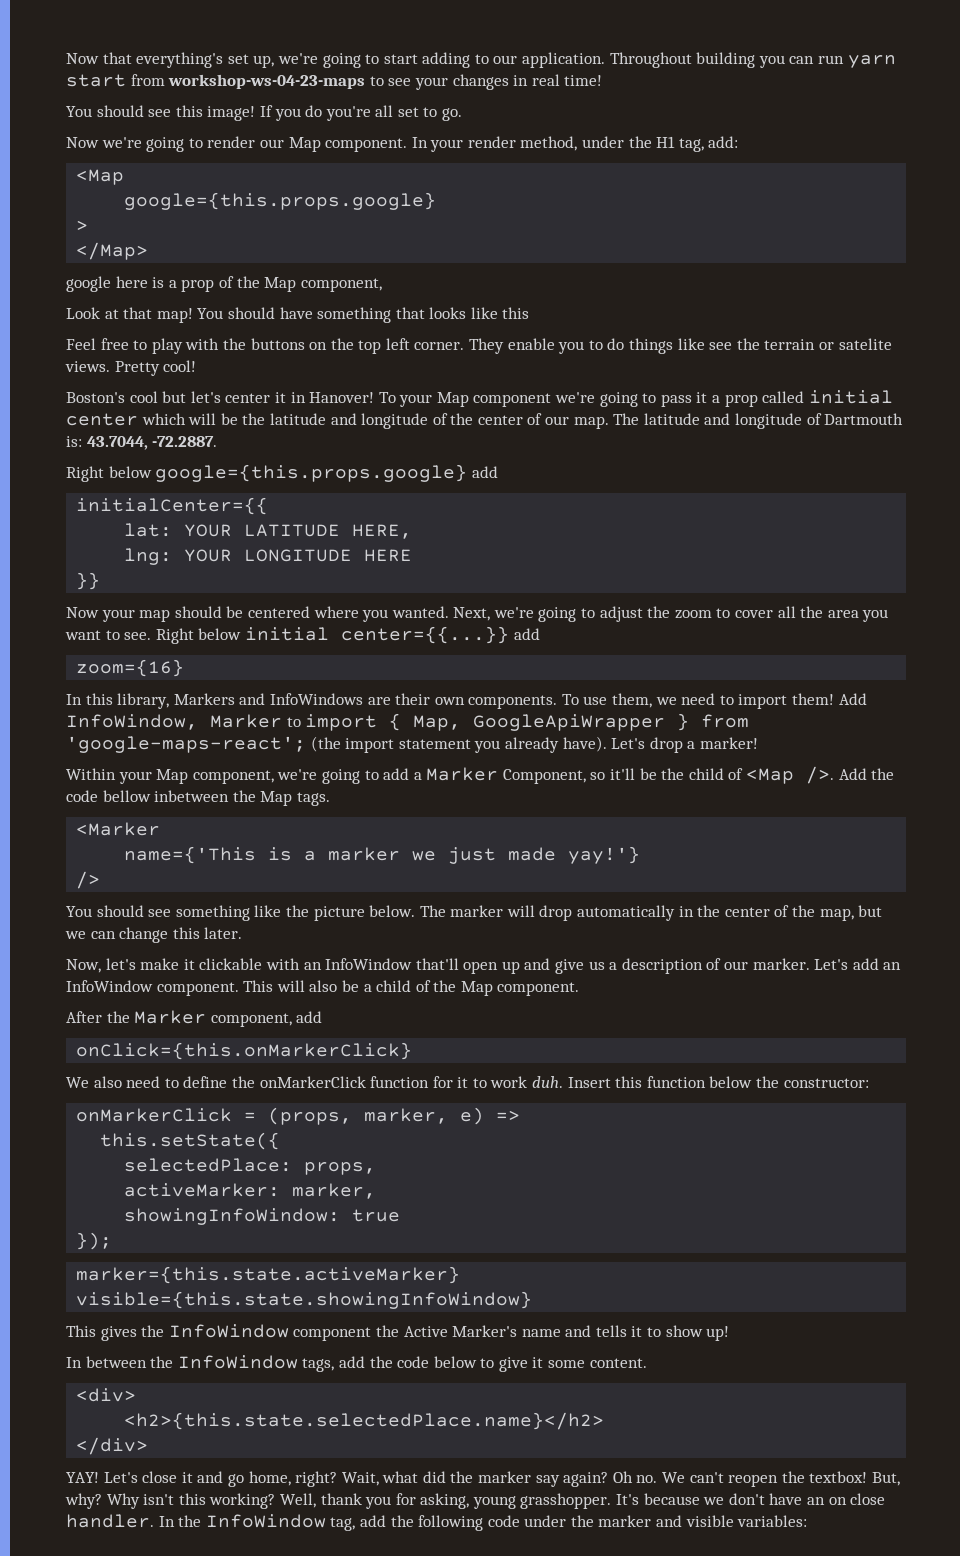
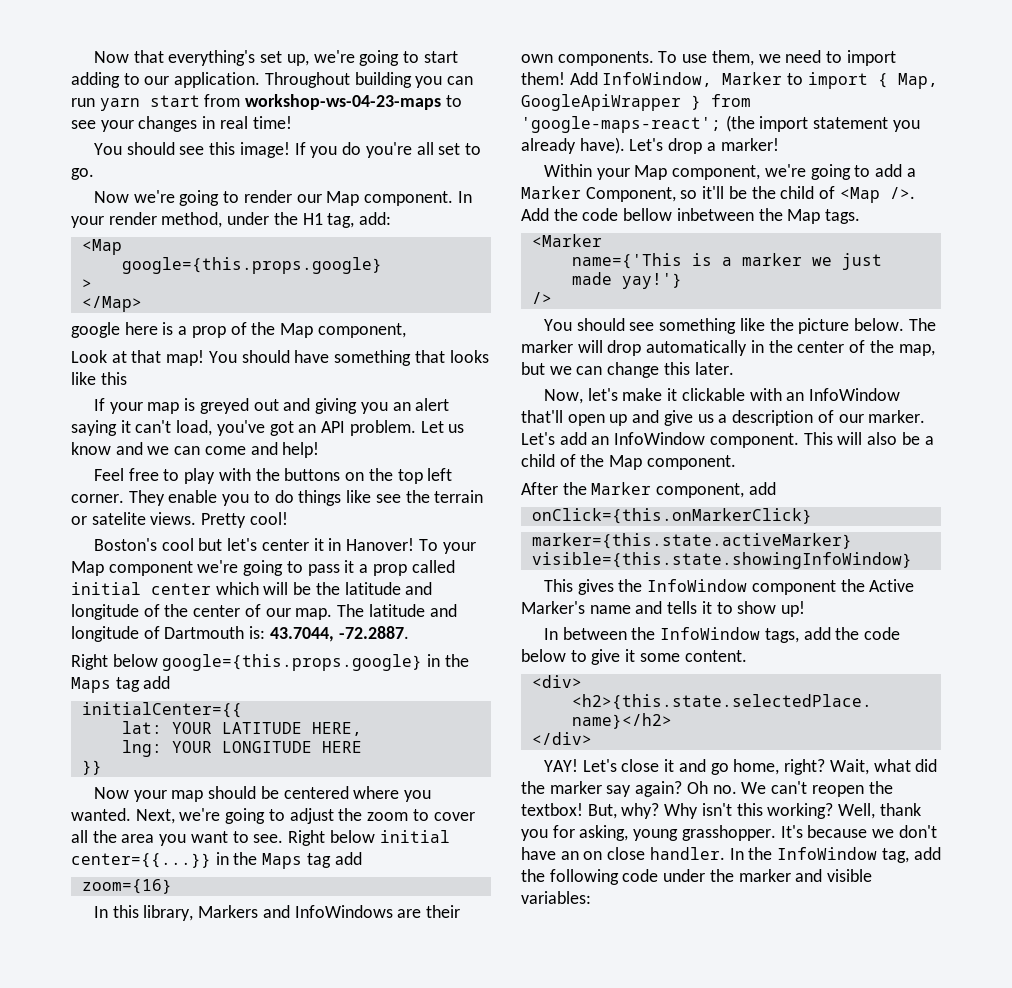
(530, 313) none -> [93,398,450,414] [71,420,465,436] [71,442,320,458] // If your map is greyed out and giving you an alert saying it can't load, you've got an API problem. Let us know and we can come and help!
(468, 473) none -> [427,654,469,667] [71,677,140,693] in the Maps tag
(509, 635) none -> [215,852,331,869] in the Maps tag
[66,1076,869,1088] [76,1107,521,1125] [100,1132,281,1150] [124,1158,377,1175] [124,1183,377,1199] [124,1208,401,1225] [76,1232,113,1250] // We also need to define the onMarkerClick function for it to work duh. Insert this function below the constructor: // onMarkerClick = (props, marker, e) => // this.setState({ // selectedPlace: props, // activeMarker: marker, // showingInfoWindow: true // }); -> (812, 516) none

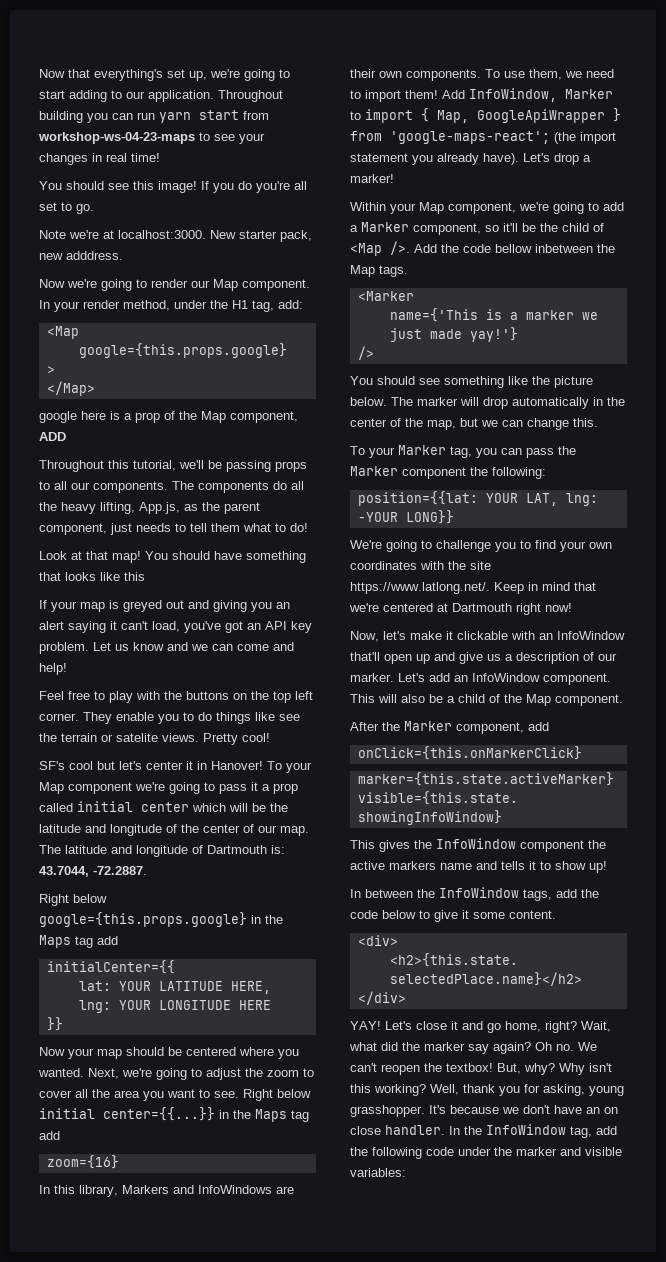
(94, 174) none -> [39,230,312,242] [39,251,123,260] // Note we're at localhost:3000. New starter pack, new adddress.
(406, 330) none -> [39,432,66,441] [39,460,307,472] [39,481,304,493] [39,502,260,514] [39,523,308,535] ADD // Throughout this tutorial, we'll be passing props to all our components. The components do all the heavy lifting, App.js, as the parent component, just needs to tell them what to do!
(346, 427) none -> [291,621,312,633] key
[93,538,157,551] Boston's -> [39,761,65,770] SF's
[585,187,676,202] Component, -> [413,223,481,235] component,
[663,362,734,375] this later. -> [573,418,598,427] [350,445,576,458] [350,466,546,479] [357,491,598,506] [357,510,454,524] [350,540,612,552] [350,561,491,570] [350,582,596,594] [349,603,572,615] this. // To your Marker tag, you can pass the Marker component the following: // position={{lat: YOUR LAT, lng: -YOUR LONG}} // We're going to challenge you to find your own coordinates with the site https://www.latlong.net/. Keep in mind that we're centered at Dartmouth right now!
[869,579,915,592] [521,601,585,614] Active Marker's -> [350,861,436,870] active markers

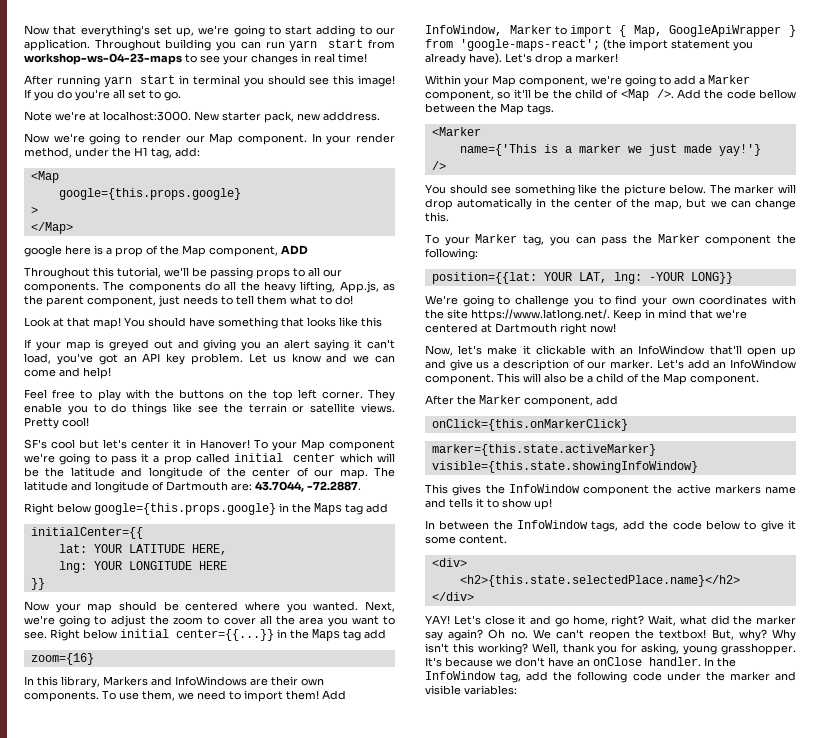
[39,181,62,190] You -> [24,75,264,87] After running yarn start in terminal you
[116,733,158,742] satelite -> [310,403,356,413] satellite
[271,845,285,854] is: -> [231,483,252,491] are:
[535,244,593,253] inbetween -> [425,103,475,113] between
[604,1107,618,1114] [350,1126,381,1135] on close -> [593,657,642,666] onClose

